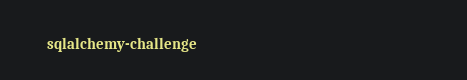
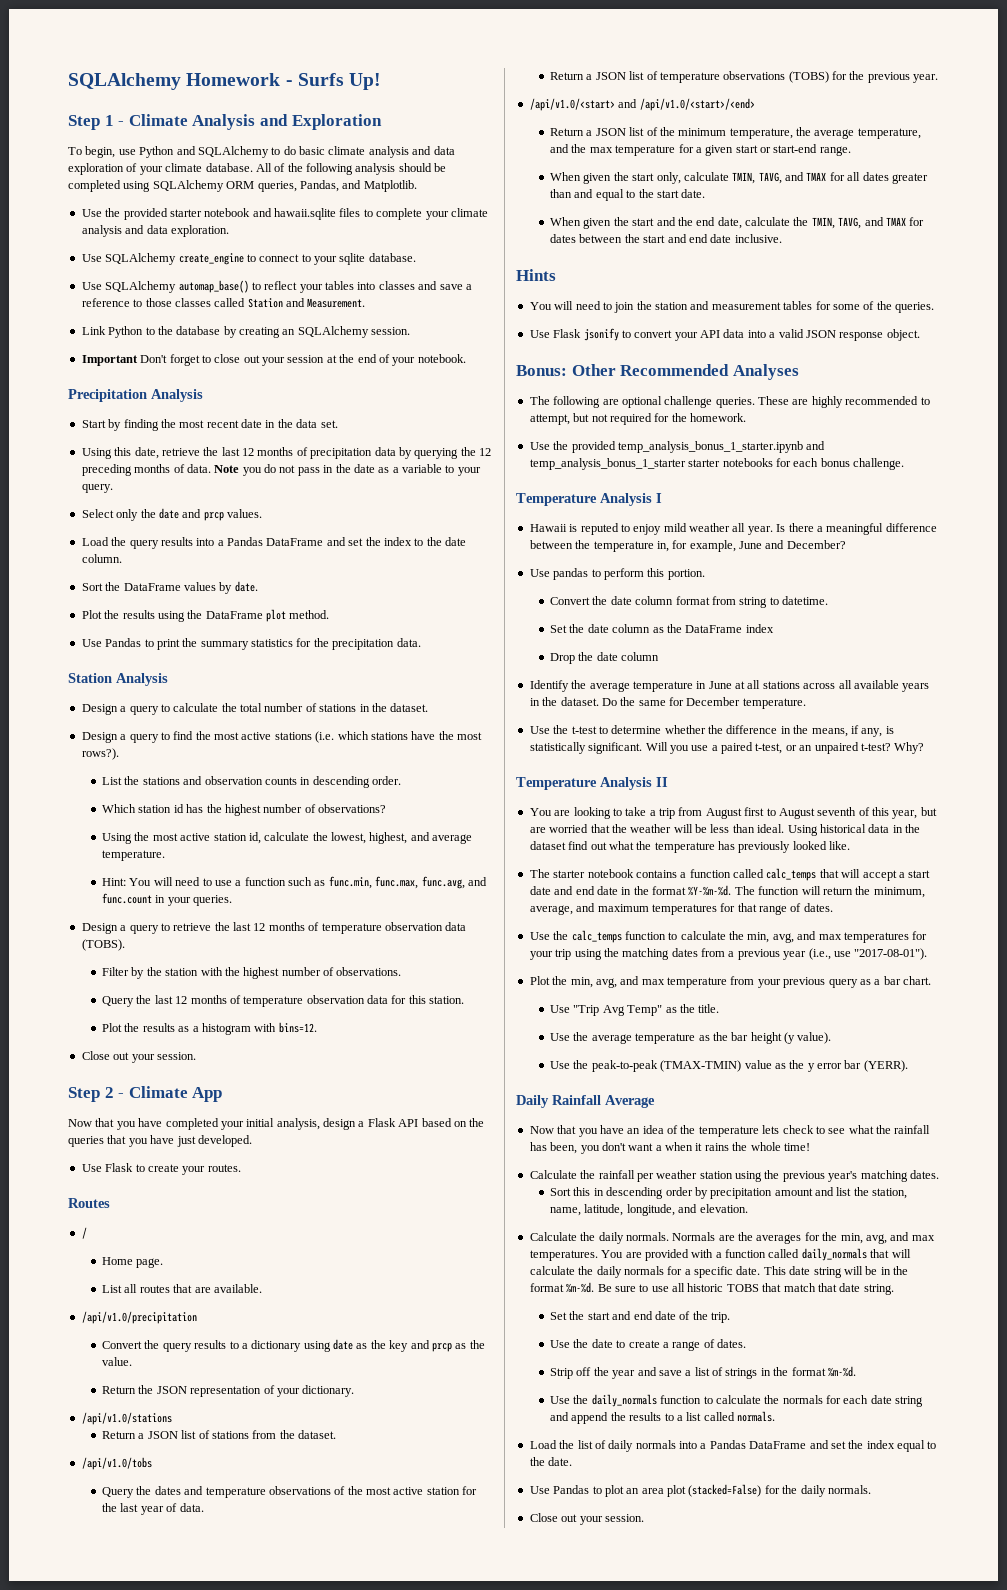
[47,37,197,52] sqlalchemy-challenge -> [68,73,382,90] [68,114,382,130] [68,146,455,158] [68,163,447,175] [68,180,417,192] [81,208,488,220] [81,225,229,237] [81,253,416,265] [81,280,472,293] [81,298,366,308] [81,326,411,338] [81,354,466,366] [68,389,203,402] [81,419,338,431] [81,447,491,459] [81,464,481,476] [81,484,113,493] [81,508,262,521] [81,537,466,549] [81,554,122,563] [81,581,258,594] [81,609,330,622] [81,638,421,650] [68,673,168,686] [81,703,429,715] [81,731,482,743] [81,748,119,760] [102,776,402,788] [102,804,387,816] [102,832,473,844] [102,850,166,861] [102,876,487,889] [102,893,233,906] [81,922,467,934] [81,939,125,951] [102,967,402,979] [102,995,465,1007] [102,1022,317,1035] [81,1051,196,1063] [68,1086,223,1102] [68,1118,485,1130] [68,1135,252,1147] [81,1163,241,1175] [68,1198,110,1208] [81,1227,87,1239] [102,1257,164,1268] [102,1284,262,1293] [81,1311,197,1324] [102,1339,485,1352] [102,1357,133,1366] [102,1385,355,1397] [81,1412,172,1425] [102,1430,337,1439] [81,1457,152,1470] [102,1486,478,1498] [102,1503,204,1515] [550,71,939,83] [529,98,755,111] [550,127,921,139] [550,144,851,156] [550,172,928,184] [550,189,706,201] [550,217,925,229] [550,234,782,243] [516,269,556,281] [529,301,934,313] [529,328,920,341] [516,364,799,380] [529,396,930,408] [529,413,746,425] [529,441,826,453] [529,458,904,470] [516,493,662,506] [529,523,937,535] [529,540,846,552] [529,568,705,580] [550,596,829,608] [550,624,774,633] [550,652,660,664] [529,680,930,692] [529,697,806,709] [529,725,894,737] [529,742,925,754] [516,777,668,790] [529,807,937,819] [529,824,920,836] [529,841,851,853] [529,868,931,881] [529,885,925,898] [529,903,833,915] [529,930,928,943] [529,948,928,960] [529,976,931,988] [550,1004,720,1016] [550,1032,832,1044] [550,1060,908,1072] [516,1095,655,1108] [529,1125,931,1137] [529,1142,810,1154] [529,1170,939,1182] [550,1187,908,1199] [550,1204,748,1216] [529,1232,935,1244] [529,1248,911,1261] [529,1266,908,1278] [529,1282,894,1295] [550,1311,731,1323] [550,1339,747,1351] [550,1366,856,1379] [550,1394,924,1407] [550,1411,776,1424] [529,1440,937,1452] [529,1457,573,1466] [529,1484,871,1497] [529,1513,644,1525] SQLAlchemy Homework - Surfs Up! // Step 1 - Climate Analysis and Exploration // To begin, use Python and SQLAlchemy to do basic climate analysis and data exploration of your climate database. All of the following analysis should be completed using SQLAlchemy ORM queries, Pandas, and Matplotlib. // Use the provided starter notebook and hawaii.sqlite files to complete your climate analysis and data exploration. // Use SQLAlchemy create_engine to connect to your sqlite database. // Use SQLAlchemy automap_base() to reflect your tables into classes and save a reference to those classes called Station and Measurement. // Link Python to the database by creating an SQLAlchemy session. // Important Don't forget to close out your session at the end of your notebook. // Precipitation Analysis // Start by finding the most recent date in the data set. // Using this date, retrieve the last 12 months of precipitation data by querying the 12 preceding months of data. Note you do not pass in the date as a variable to your query. // Select only the date and prcp values. // Load the query results into a Pandas DataFrame and set the index to the date column. // Sort the DataFrame values by date. // Plot the results using the DataFrame plot method. // Use Pandas to print the summary statistics for the precipitation data. // Station Analysis // Design a query to calculate the total number of stations in the dataset. // Design a query to find the most active stations (i.e. which stations have the most rows?). // List the stations and observation counts in descending order. // Which station id has the highest number of observations? // Using the most active station id, calculate the lowest, highest, and average temperature. // Hint: You will need to use a function such as func.min, func.max, func.avg, and func.count in your queries. // Design a query to retrieve the last 12 months of temperature observation data (TOBS). // Filter by the station with the highest number of observations. // Query the last 12 months of temperature observation data for this station. // Plot the results as a histogram with bins=12. // Close out your session. // Step 2 - Climate App // Now that you have completed your initial analysis, design a Flask API based on the queries that you have just developed. // Use Flask to create your routes. // Routes // / // Home page. // List all routes that are available. // /api/v1.0/precipitation // Convert the query results to a dictionary using date as the key and prcp as the value. // Return the JSON representation of your dictionary. // /api/v1.0/stations // Return a JSON list of stations from the dataset. // /api/v1.0/tobs // Query the dates and temperature observations of the most active station for the last year of data. // Return a JSON list of temperature observations (TOBS) for the previous year. // /api/v1.0/<start> and /api/v1.0/<start>/<end> // Return a JSON list of the minimum temperature, the average temperature, and the max temperature for a given start or start-end range. // When given the start only, calculate TMIN, TAVG, and TMAX for all dates greater than and equal to the start date. // When given the start and the end date, calculate the TMIN, TAVG, and TMAX for dates between the start and end date inclusive. // Hints // You will need to join the station and measurement tables for some of the queries. // Use Flask jsonify to convert your API data into a valid JSON response object. // Bonus: Other Recommended Analyses // The following are optional challenge queries. These are highly recommended to attempt, but not required for the homework. // Use the provided temp_analysis_bonus_1_starter.ipynb and temp_analysis_bonus_1_starter starter notebooks for each bonus challenge. // Temperature Analysis I // Hawaii is reputed to enjoy mild weather all year. Is there a meaningful difference between the temperature in, for example, June and December? // Use pandas to perform this portion. // Convert the date column format from string to datetime. // Set the date column as the DataFrame index // Drop the date column // Identify the average temperature in June at all stations across all available years in the dataset. Do the same for December temperature. // Use the t-test to determine whether the difference in the means, if any, is statistically significant. Will you use a paired t-test, or an unpaired t-test? Why? // Temperature Analysis II // You are looking to take a trip from August first to August seventh of this year, but are worried that the weather will be less than ideal. Using historical data in the dataset find out what the temperature has previously looked like. // The starter notebook contains a function called calc_temps that will accept a start date and end date in the format %Y-%m-%d. The function will return the minimum, average, and maximum temperatures for that range of dates. // Use the calc_temps function to calculate the min, avg, and max temperatures for your trip using the matching dates from a previous year (i.e., use "2017-08-01"). // Plot the min, avg, and max temperature from your previous query as a bar chart. // Use "Trip Avg Temp" as the title. // Use the average temperature as the bar height (y value). // Use the peak-to-peak (TMAX-TMIN) value as the y error bar (YERR). // Daily Rainfall Average // Now that you have an idea of the temperature lets check to see what the rainfall has been, you don't want a when it rains the whole time! // Calculate the rainfall per weather station using the previous year's matching dates. // Sort this in descending order by precipitation amount and list the station, name, latitude, longitude, and elevation. // Calculate the daily normals. Normals are the averages for the min, avg, and max temperatures. You are provided with a function called daily_normals that will calculate the daily normals for a specific date. This date string will be in the format %m-%d. Be sure to use all historic TOBS that match that date string. // Set the start and end date of the trip. // Use the date to create a range of dates. // Strip off the year and save a list of strings in the format %m-%d. // Use the daily_normals function to calculate the normals for each date string and append the results to a list called normals. // Load the list of daily normals into a Pandas DataFrame and set the index equal to the date. // Use Pandas to plot an area plot (stacked=False) for the daily normals. // Close out your session.

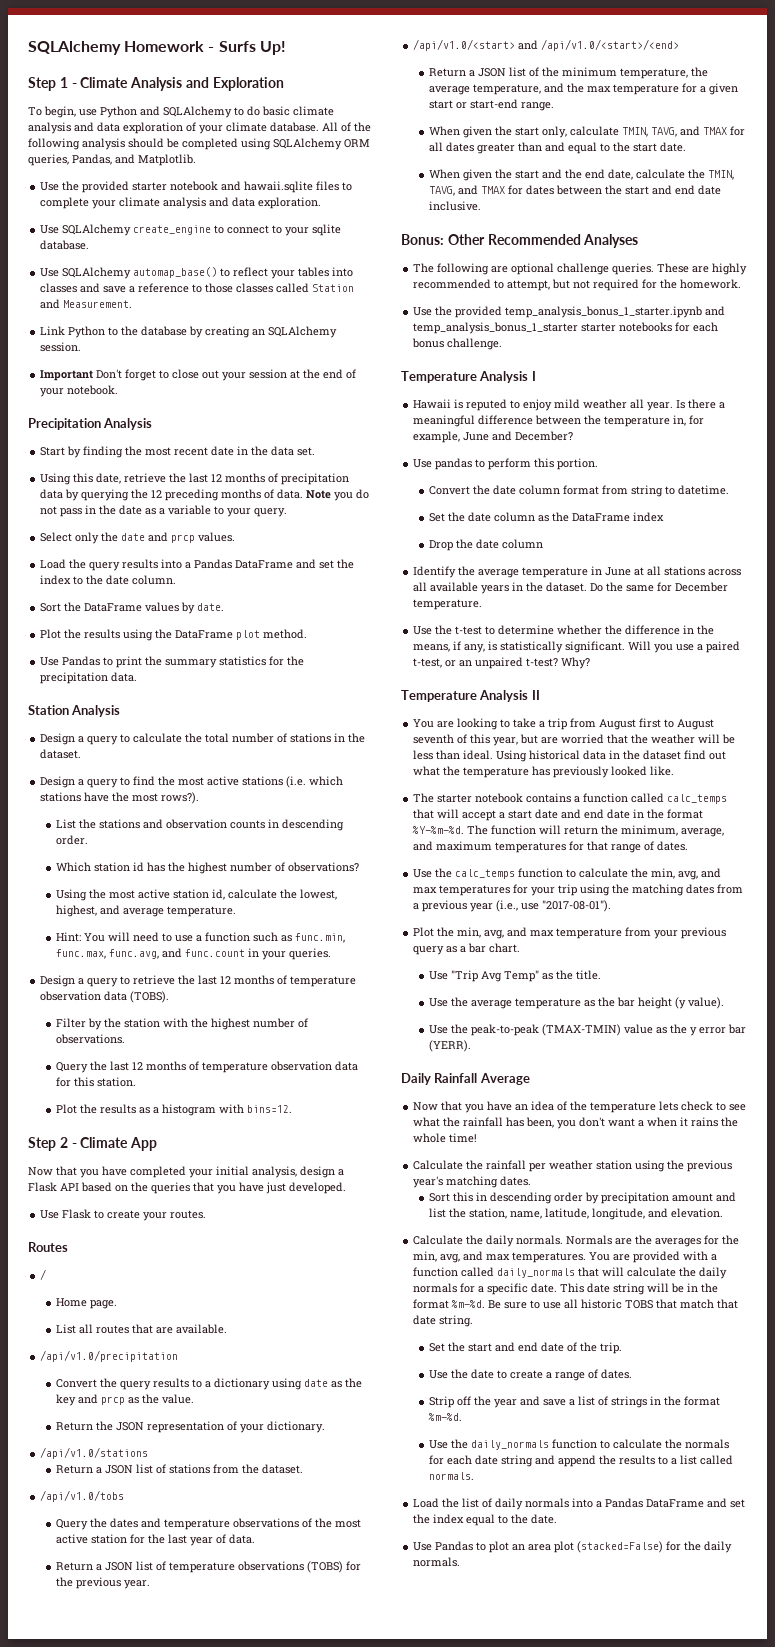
[81,1051,196,1063] // Close out your session. -> (293, 1109) none
[516,269,556,281] [529,301,934,313] [529,328,920,341] // Hints // You will need to join the station and measurement tables for some of the queries. // Use Flask jsonify to convert your API data into a valid JSON response object. -> (482, 206) none
[529,1513,644,1525] // Close out your session. -> (461, 1562) none

